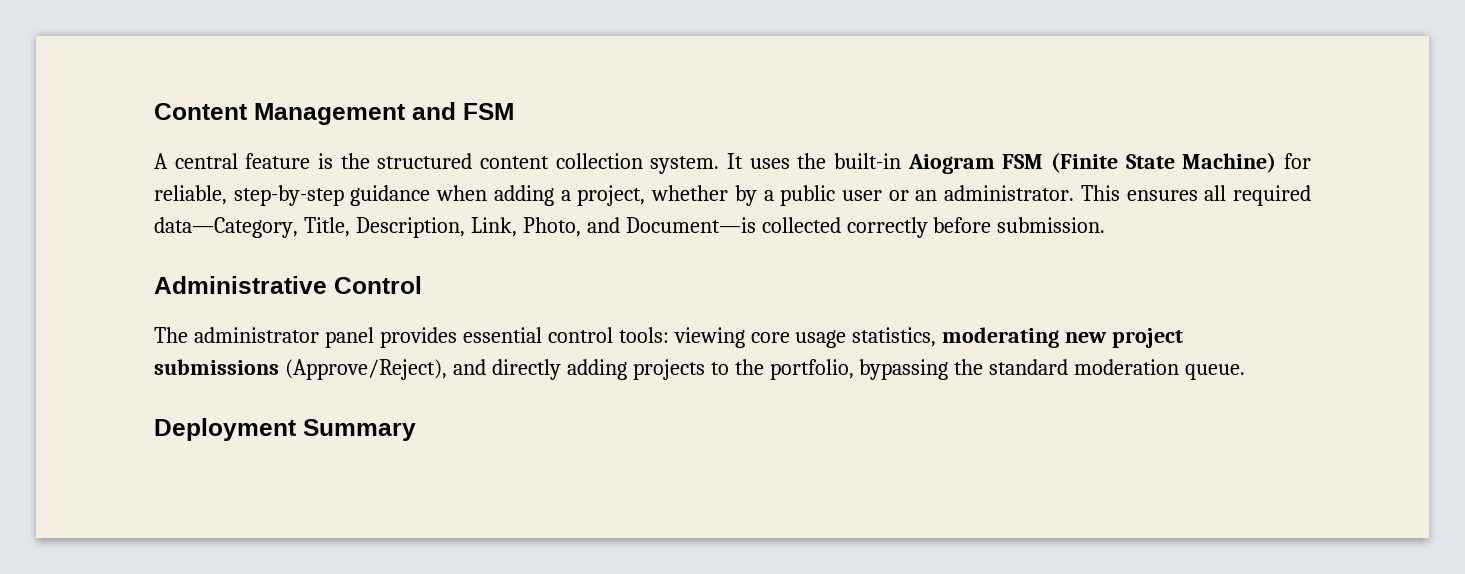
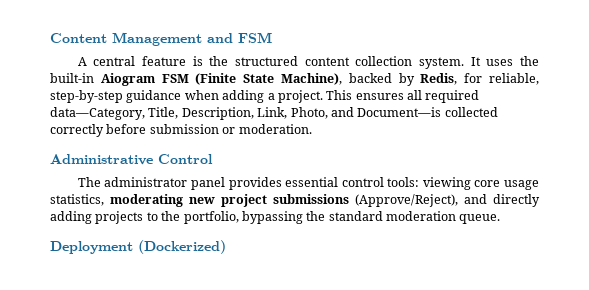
[1182,152,1277,173] Machine) -> [281,73,458,86] Machine), backed by Redis,
[577,185,1075,206] project, whether by a public user or an administrator. -> [277,90,323,103] project.
[997,217,1106,233] submission. -> [149,124,312,134] submission or moderation.
[303,419,416,441] Summary -> [138,240,226,254] (Dockerized)

